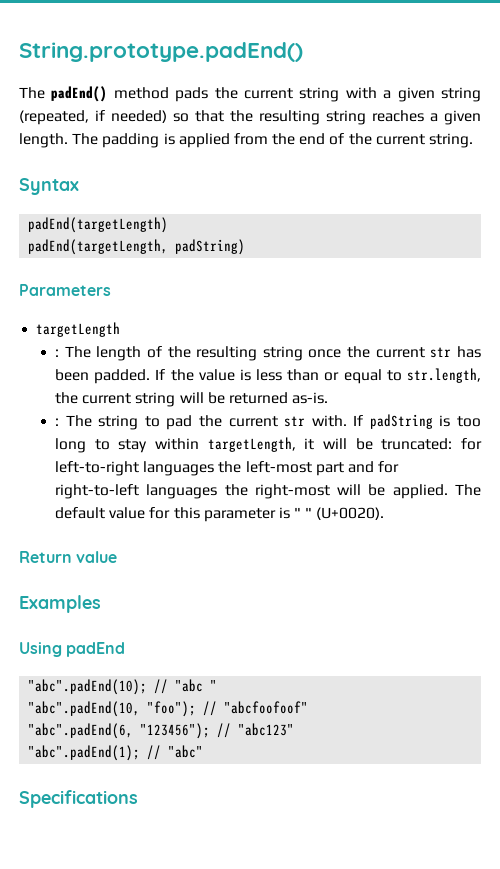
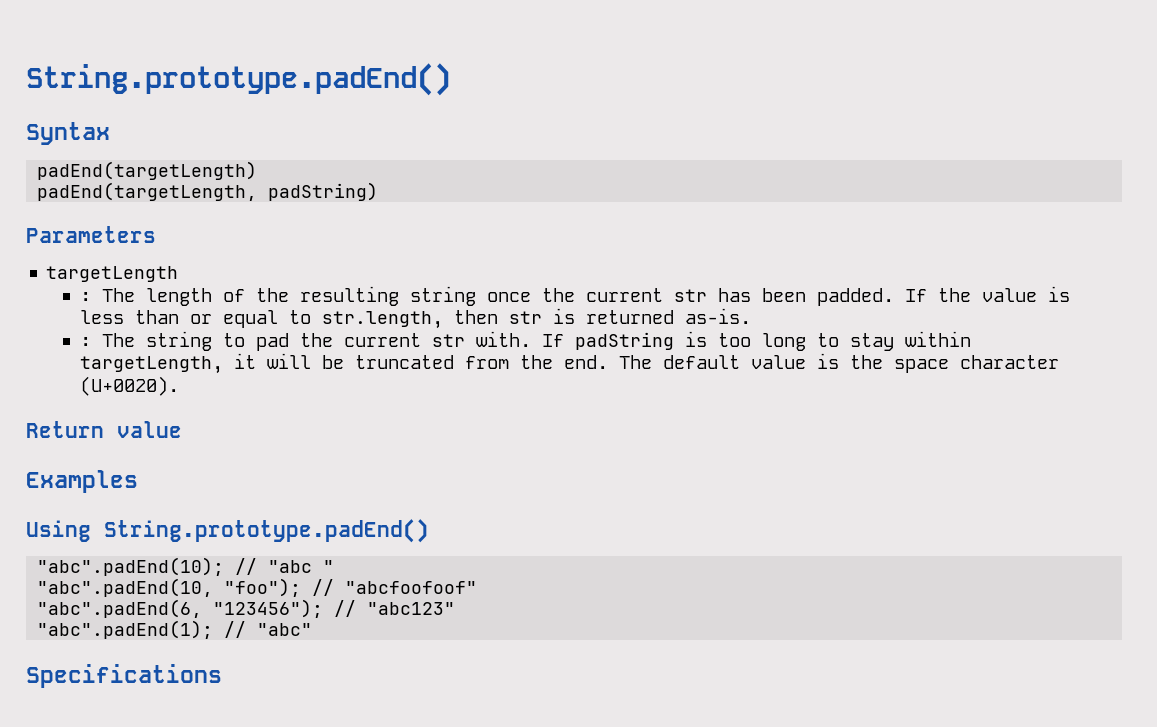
[19,42,303,62] [19,86,481,102] [19,110,481,125] [19,133,474,148] String.prototype.padEnd() // The padEnd() method pads the current string with a given string (repeated, if needed) so that the resulting string reaches a given length. The padding is applied from the end of the current string. -> [26,63,451,96] String.prototype.padEnd()
[55,392,225,407] the current string will be -> [453,308,575,324] then str is
[381,438,482,450] [55,461,400,476] [55,484,481,499] [55,507,313,522] truncated: for left-to-right languages the left-most part and for right-to-left languages the right-most will be applied. The default value for this parameter is " " -> [354,353,1059,373] truncated from the end. The default value is the space character
[66,642,126,657] padEnd -> [104,519,429,543] String.prototype.padEnd()

